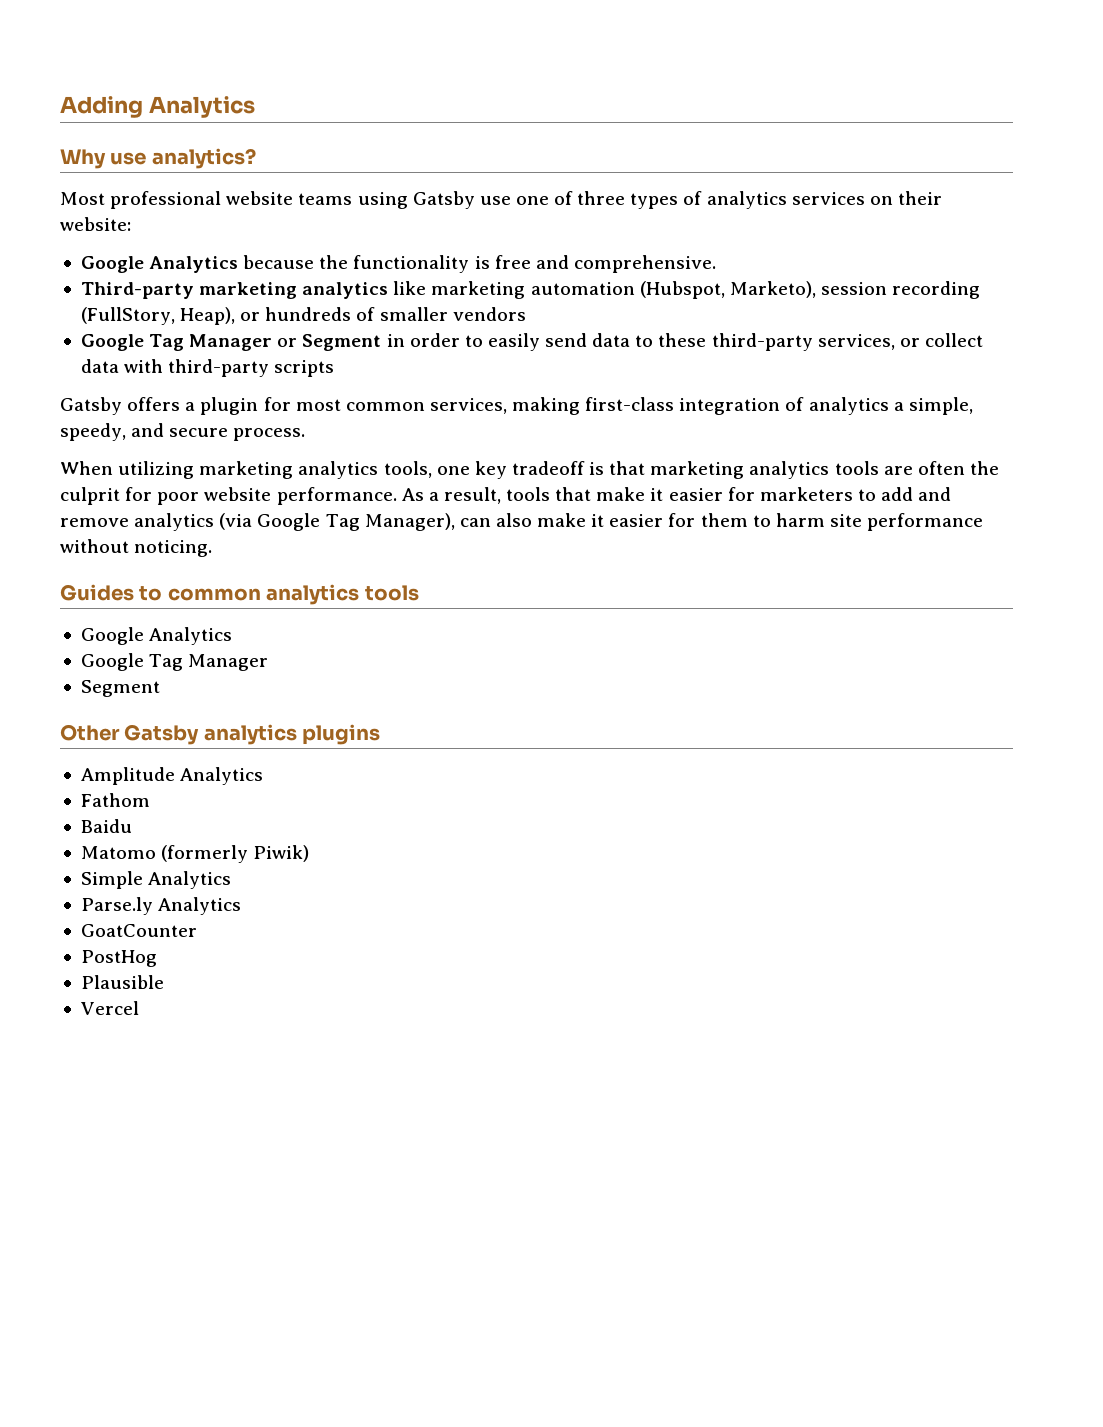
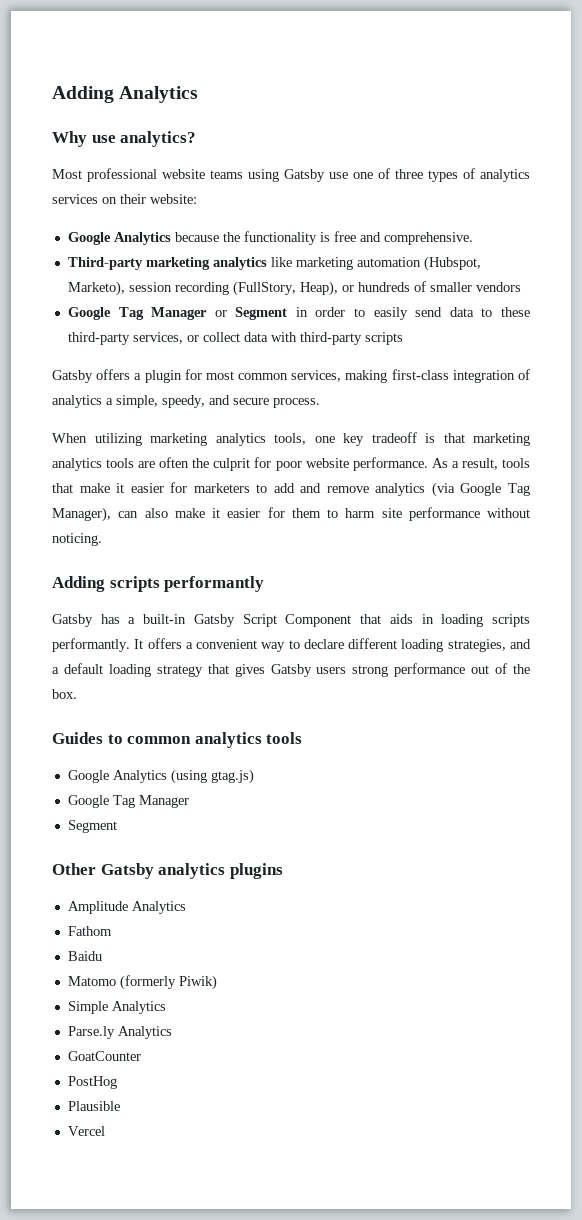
(213, 548) none -> [52,576,265,592] [52,614,530,627] [52,638,531,652] [52,663,531,677] [52,689,77,699] // Adding scripts performantly // Gatsby has a built-in Gatsby Script Component that aids in loading scripts performantly. It offers a convenient way to declare different loading strategies, and a default loading strategy that gives Gatsby users strong performance out of the box.
(233, 636) none -> [170,769,254,784] (using gtag.js)

